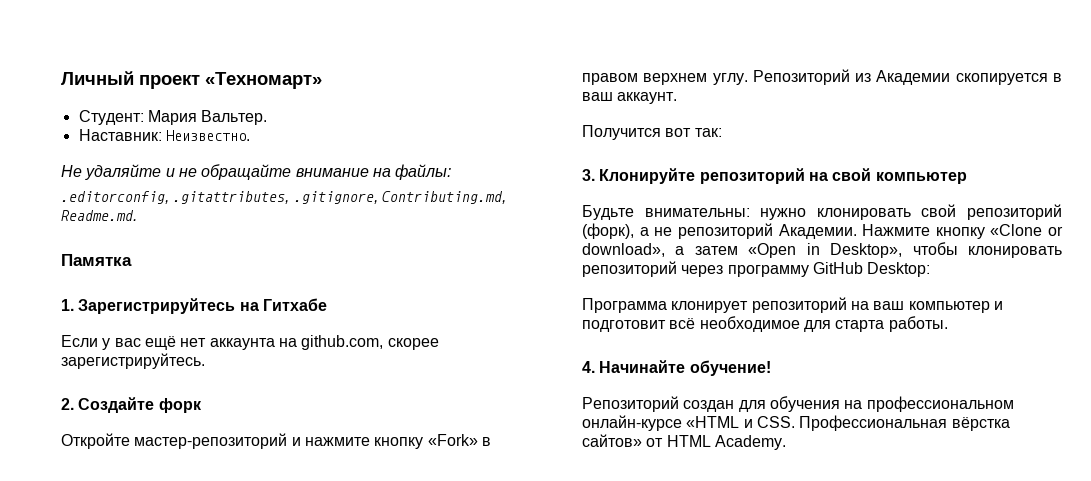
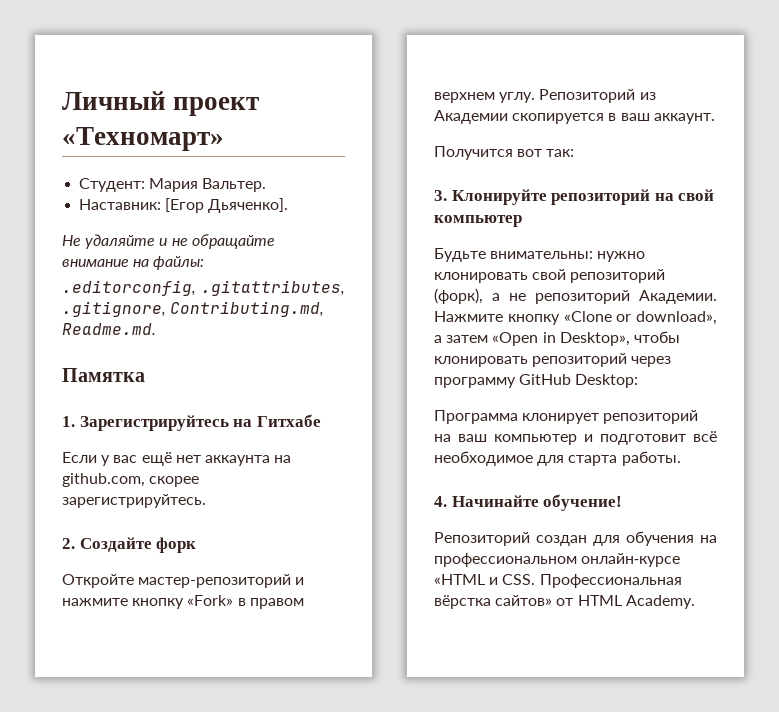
[165,130,250,141] Неизвестно. -> [165,198,289,213] [Егор Дьяченко].

